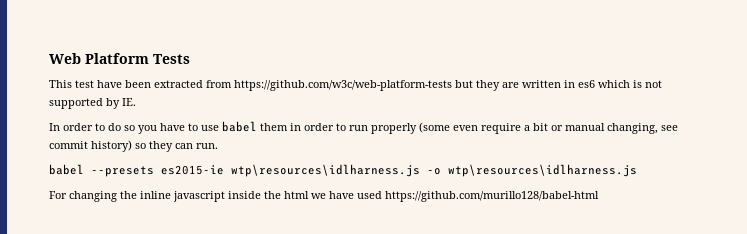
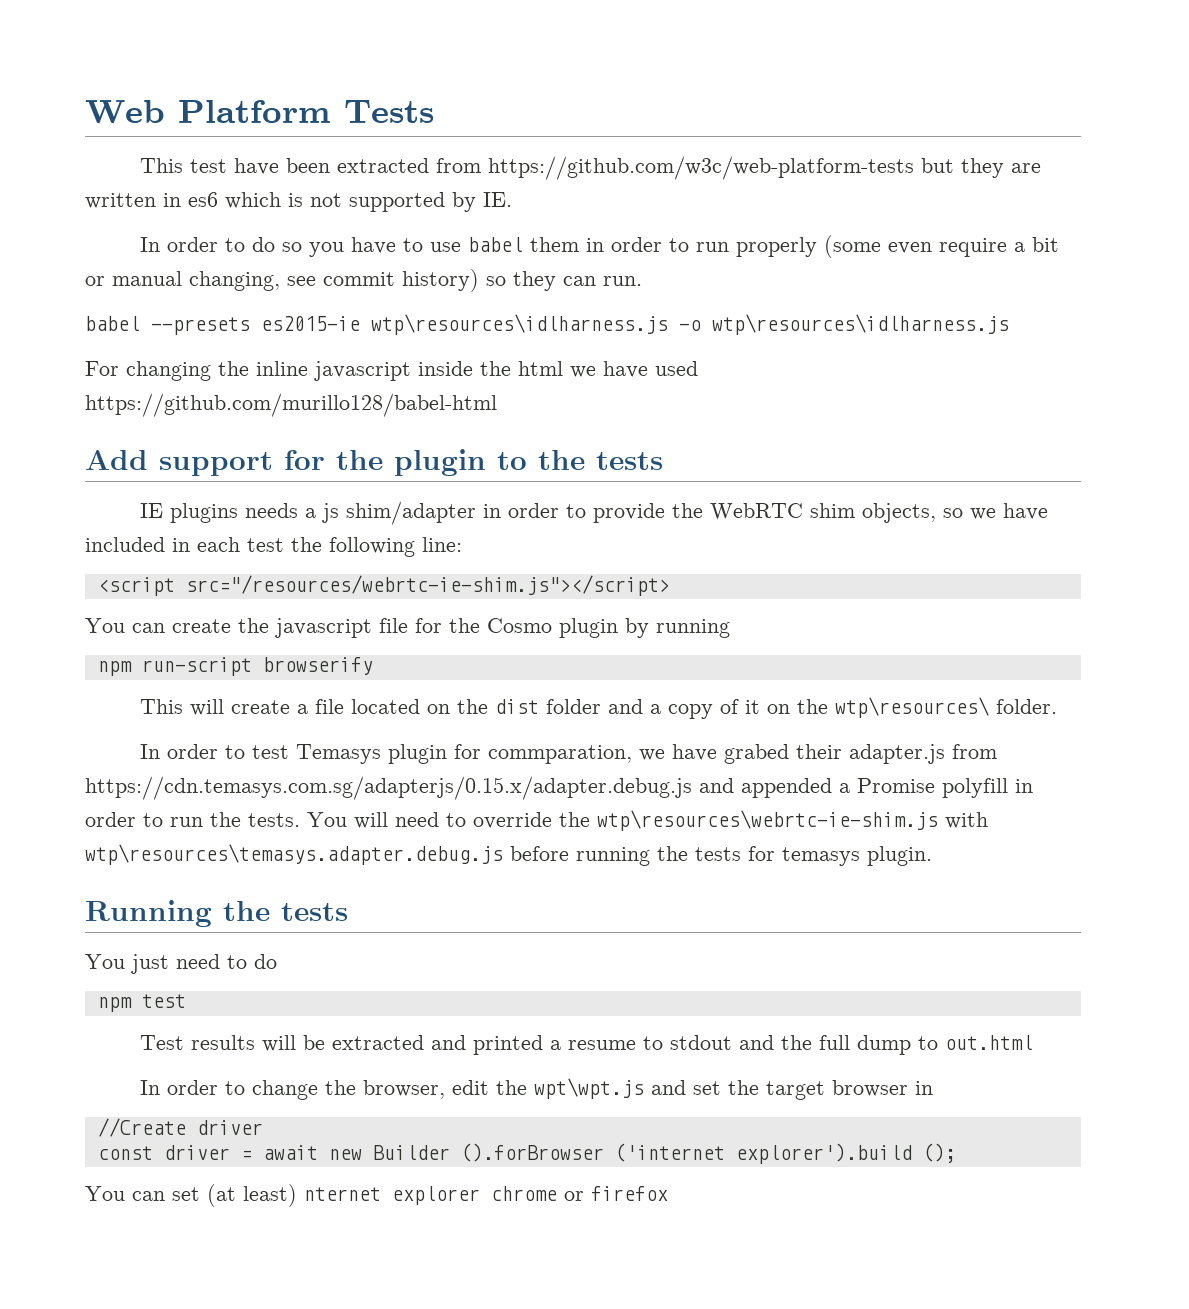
(599, 196) none -> [85,449,663,476] [140,501,1049,525] [85,537,462,557] [97,575,670,596] [85,618,730,638] [97,657,373,676] [140,697,1058,719] [140,744,998,764] [85,776,1033,800] [85,810,988,831] [85,844,932,866] [85,900,348,927] [85,954,277,974] [97,994,186,1012] [140,1035,1034,1055] [140,1078,934,1100] [97,1118,263,1137] [97,1143,956,1164] [85,1184,668,1207] // Add support for the plugin to the tests // IE plugins needs a js shim/adapter in order to provide the WebRTC shim objects, so we have included in each test the following line: // <script src="/resources/webrtc-ie-shim.js"></script> // You can create the javascript file for the Cosmo plugin by running // npm run-script browserify // This will create a file located on the dist folder and a copy of it on the wtp\resources\ folder. // In order to test Temasys plugin for commparation, we have grabed their adapter.js from https://cdn.temasys.com.sg/adapterjs/0.15.x/adapter.debug.js and appended a Promise polyfill in order to run the tests. You will need to override the wtp\resources\webrtc-ie-shim.js with wtp\resources\temasys.adapter.debug.js before running the tests for temasys plugin. // Running the tests // You just need to do // npm test // Test results will be extracted and printed a resume to stdout and the full dump to out.html // In order to change the browser, edit the wpt\wpt.js and set the target browser in // //Create driver // const driver = await new Builder ().forBrowser ('internet explorer').build (); // You can set (at least) nternet explorer chrome or firefox

